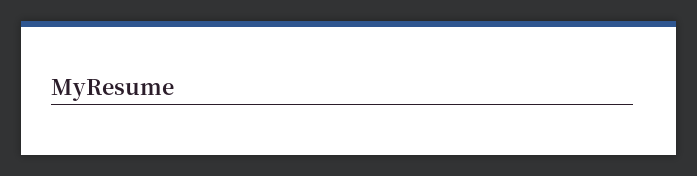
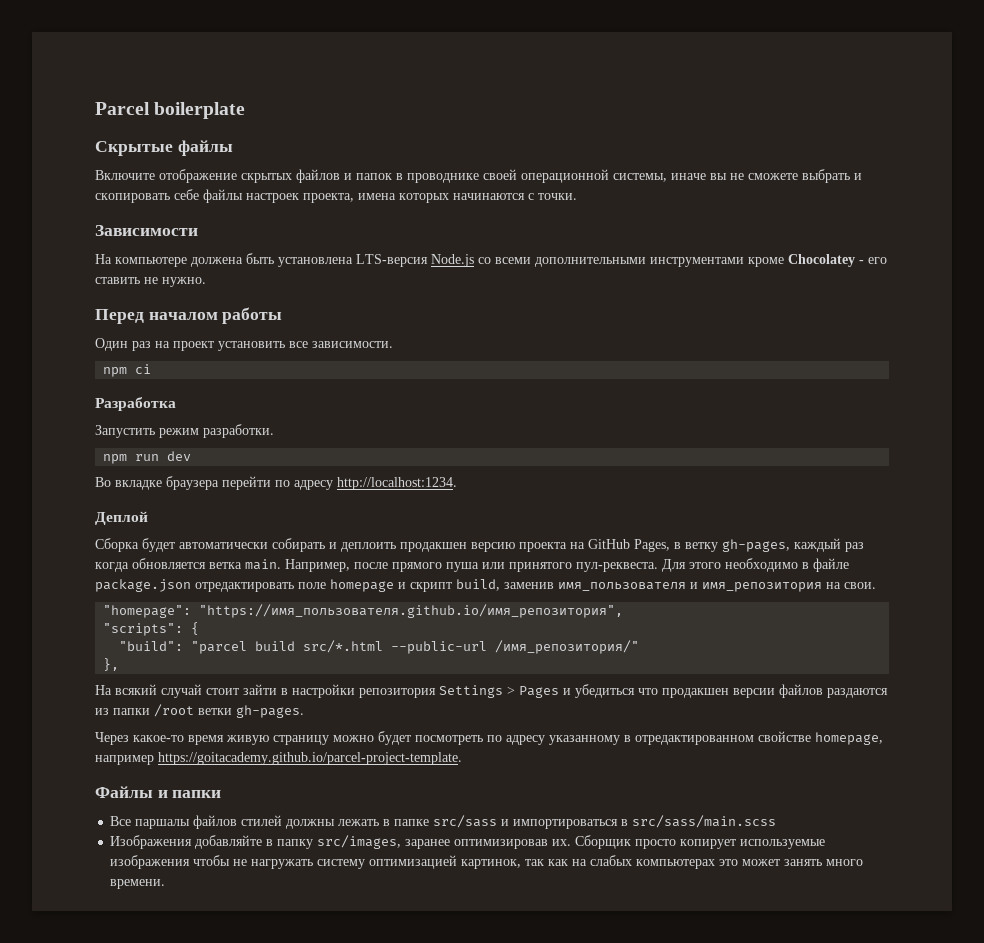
[51,79,174,101] MyResume -> [95,102,246,119] [95,140,233,156] [95,169,862,183] [95,189,577,203] [95,225,198,236] [95,253,887,267] [95,277,206,287] [95,307,283,324] [95,338,393,351] [103,364,152,377] [95,397,176,411] [95,424,274,438] [103,451,192,464] [95,476,457,490] [95,511,148,525] [95,538,864,552] [95,558,849,572] [95,579,876,592] [103,604,624,618] [103,622,200,636] [119,640,640,654] [103,658,120,671] [95,684,888,698] [95,704,304,718] [95,731,883,745] [95,752,462,765] [95,786,222,798] [110,815,777,829] [110,835,826,849] [110,855,864,869] [110,879,166,889] Parcel boilerplate // Скрытые файлы // Включите отображение скрытых файлов и папок в проводнике своей операционной системы, иначе вы не сможете выбрать и скопировать себе файлы настроек проекта, имена которых начинаются с точки. // Зависимости // На компьютере должена быть установлена LTS-версия Node.js со всеми дополнительными инструментами кроме Chocolatey - его ставить не нужно. // Перед началом работы // Один раз на проект установить все зависимости. // npm ci // Разработка // Запустить режим разработки. // npm run dev // Во вкладке браузера перейти по адресу http://localhost:1234. // Деплой // Сборка будет автоматически собирать и деплоить продакшен версию проекта на GitHub Pages, в ветку gh-pages, каждый раз когда обновляется ветка main. Например, после прямого пуша или принятого пул-реквеста. Для этого необходимо в файле package.json отредактировать поле homepage и скрипт build, заменив имя_пользователя и имя_репозитория на свои. // "homepage": "https://имя_пользователя.github.io/имя_репозитория", // "scripts": { // "build": "parcel build src/*.html --public-url /имя_репозитория/" // }, // На всякий случай стоит зайти в настройки репозитория Settings > Pages и убедиться что продакшен версии файлов раздаются из папки /root ветки gh-pages. // Через какое-то время живую страницу можно будет посмотреть по адресу указанному в отредактированном свойстве homepage, например https://goitacademy.github.io/parcel-project-template. // Файлы и папки // Все паршалы файлов стилей должны лежать в папке src/sass и импортироваться в src/sass/main.scss // Изображения добавляйте в папку src/images, заранее оптимизировав их. Сборщик просто копирует используемые изображения чтобы не нагружать систему оптимизацией картинок, так как на слабых компьютерах это может занять много времени.

